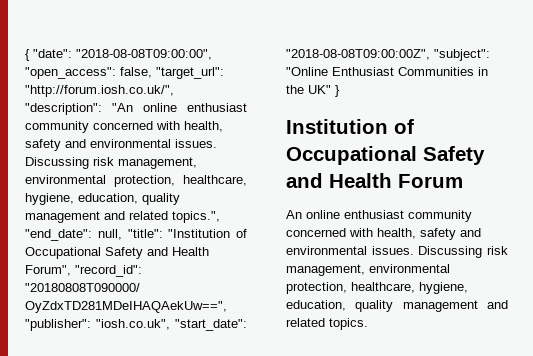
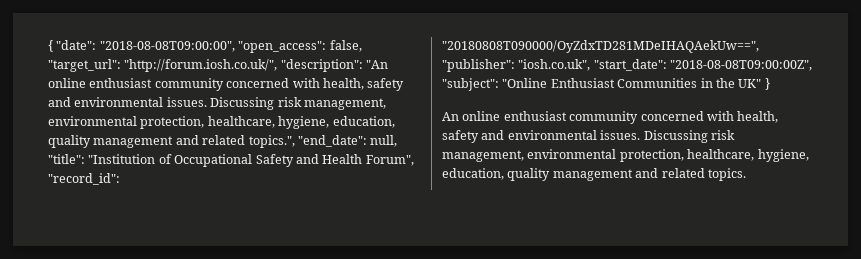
[286,119,414,134] [286,146,485,165] [286,173,463,188] // Institution of Occupational Safety and Health Forum -> (770, 84) none

